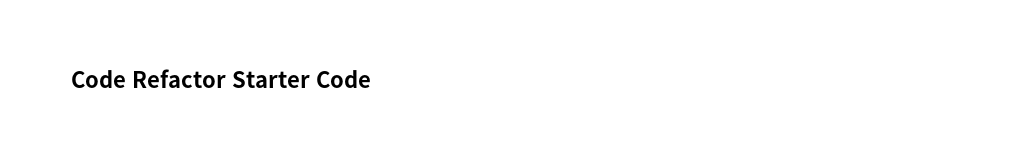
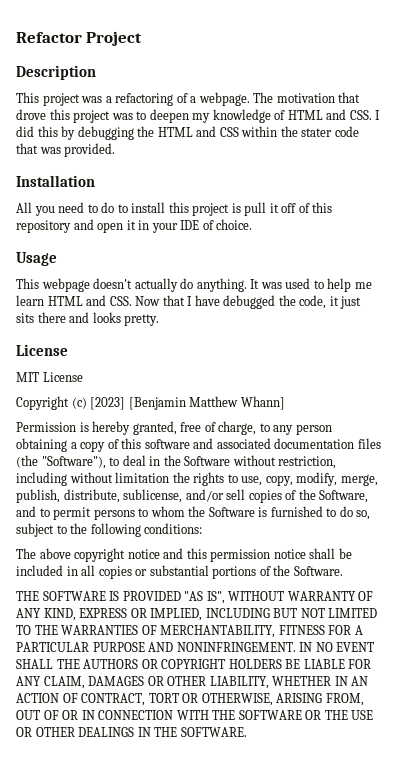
[71,69,371,88] Code Refactor Starter Code -> [16,31,143,46] [16,65,96,80] [16,92,361,106] [16,109,381,123] [16,126,359,140] [16,143,116,157] [16,175,95,187] [16,202,333,216] [16,219,253,233] [16,252,57,266] [16,278,372,292] [16,295,362,309] [16,312,160,326] [16,344,68,356] [16,372,83,382] [16,396,285,410] [16,421,332,435] [16,438,381,452] [16,455,337,469] [16,472,378,486] [16,489,369,503] [16,506,371,520] [16,523,203,537] [16,548,352,562] [16,565,343,579] [16,591,374,604] [16,608,378,621] [16,625,363,638] [16,642,375,652] [16,659,372,669] [16,676,369,689] [16,693,364,706] [16,710,374,720] [16,727,247,737] Refactor Project // Description // This project was a refactoring of a webpage. The motivation that drove this project was to deepen my knowledge of HTML and CSS. I did this by debugging the HTML and CSS within the stater code that was provided. // Installation // All you need to do to install this project is pull it off of this repository and open it in your IDE of choice. // Usage // This webpage doesn't actually do anything. It was used to help me learn HTML and CSS. Now that I have debugged the code, it just sits there and looks pretty. // License // MIT License // Copyright (c) [2023] [Benjamin Matthew Whann] // Permission is hereby granted, free of charge, to any person obtaining a copy of this software and associated documentation files (the "Software"), to deal in the Software without restriction, including without limitation the rights to use, copy, modify, merge, publish, distribute, sublicense, and/or sell copies of the Software, and to permit persons to whom the Software is furnished to do so, subject to the following conditions: // The above copyright notice and this permission notice shall be included in all copies or substantial portions of the Software. // THE SOFTWARE IS PROVIDED "AS IS", WITHOUT WARRANTY OF ANY KIND, EXPRESS OR IMPLIED, INCLUDING BUT NOT LIMITED TO THE WARRANTIES OF MERCHANTABILITY, FITNESS FOR A PARTICULAR PURPOSE AND NONINFRINGEMENT. IN NO EVENT SHALL THE AUTHORS OR COPYRIGHT HOLDERS BE LIABLE FOR ANY CLAIM, DAMAGES OR OTHER LIABILITY, WHETHER IN AN ACTION OF CONTRACT, TORT OR OTHERWISE, ARISING FROM, OUT OF OR IN CONNECTION WITH THE SOFTWARE OR THE USE OR OTHER DEALINGS IN THE SOFTWARE.

